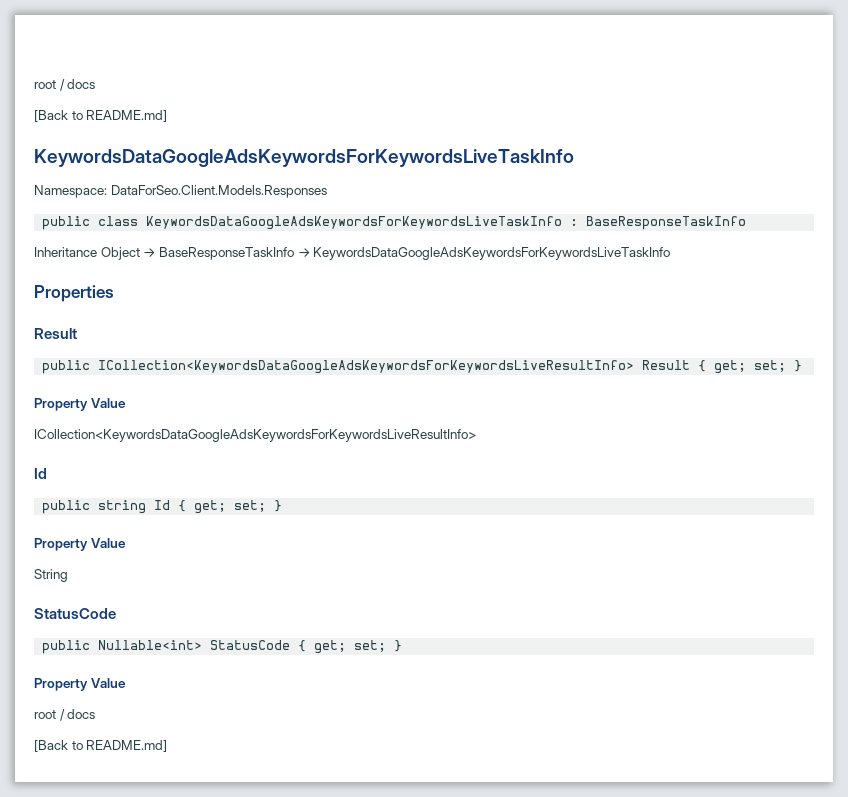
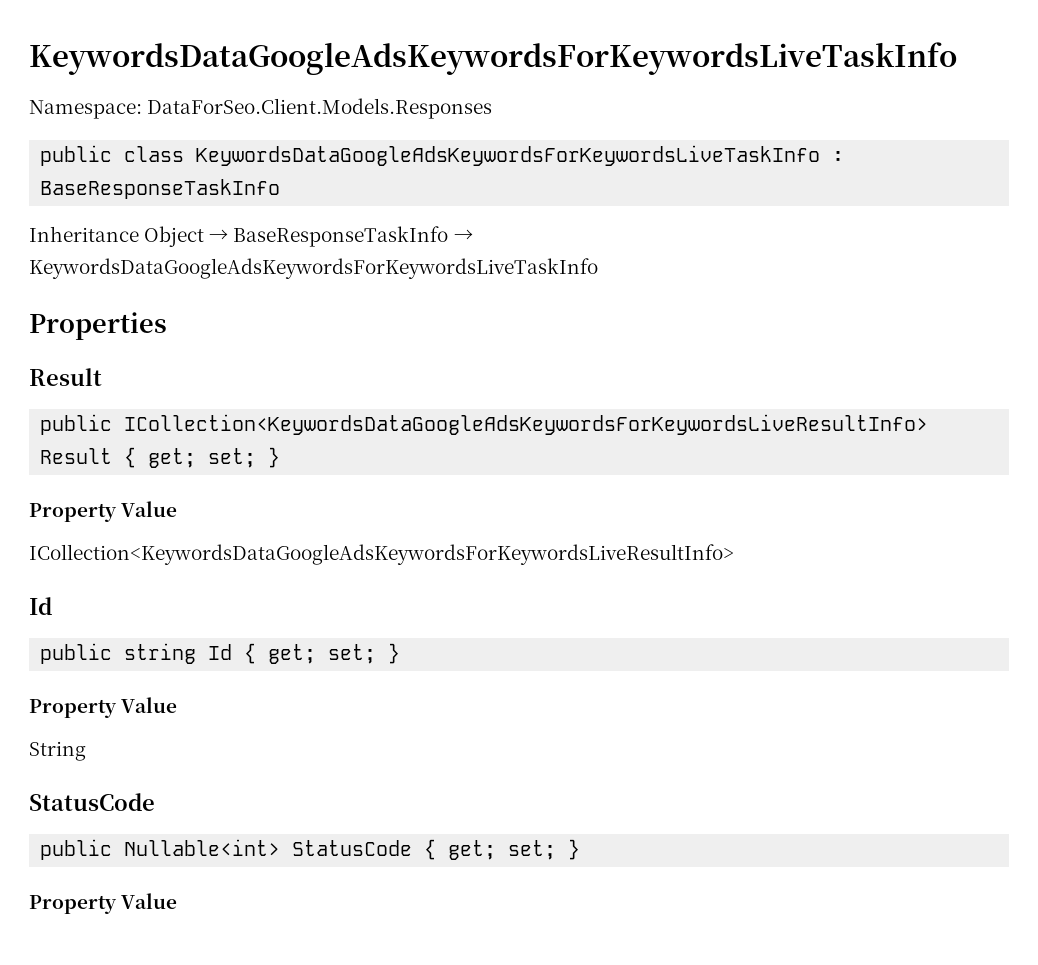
[34,79,96,91] [34,110,168,122] root / docs // [Back to README.md] // -> (29, 58) none
[34,709,96,721] [34,740,168,752] // root / docs // [Back to README.md] -> (178, 901) none

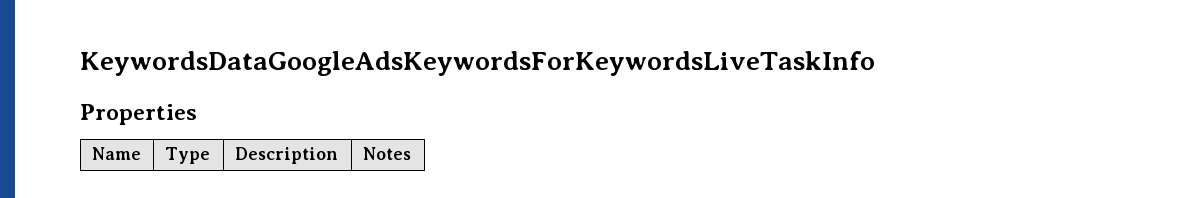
[29,42,957,75] [29,98,493,119] [40,145,845,166] [40,179,281,199] [29,226,473,247] [29,258,598,279] [29,312,167,340] [29,368,102,386] [40,414,929,435] [40,447,281,468] [29,501,178,522] [29,544,734,565] [29,597,52,615] [40,643,401,664] [29,697,178,718] [29,741,86,761] [29,793,155,811] [40,839,581,860] [29,893,178,914] KeywordsDataGoogleAdsKeywordsForKeywordsLiveTaskInfo // Namespace: DataForSeo.Client.Models.Responses // public class KeywordsDataGoogleAdsKeywordsForKeywordsLiveTaskInfo : BaseResponseTaskInfo // Inheritance Object → BaseResponseTaskInfo → KeywordsDataGoogleAdsKeywordsForKeywordsLiveTaskInfo // Properties // Result // public ICollection<KeywordsDataGoogleAdsKeywordsForKeywordsLiveResultInfo> Result { get; set; } // Property Value // ICollection<KeywordsDataGoogleAdsKeywordsForKeywordsLiveResultInfo> // Id // public string Id { get; set; } // Property Value // String // StatusCode // public Nullable<int> StatusCode { get; set; } // Property Value -> [80,51,875,76] [80,104,197,125] [91,147,141,160] [164,147,210,164] [234,147,338,164] [362,147,411,160] KeywordsDataGoogleAdsKeywordsForKeywordsLiveTaskInfo // Properties // Name | Type | Description | Notes

